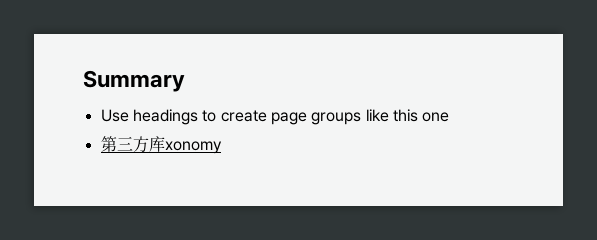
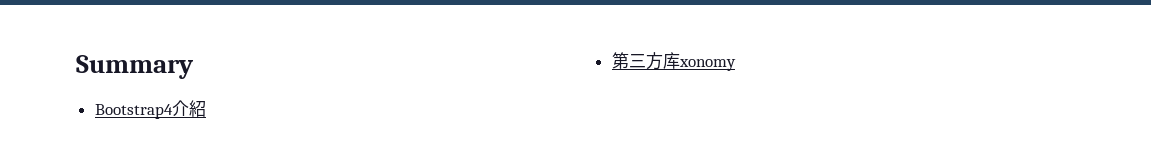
[100,109,450,125] Use headings to create page groups like this one -> [94,100,206,119] Bootstrap4介紹

